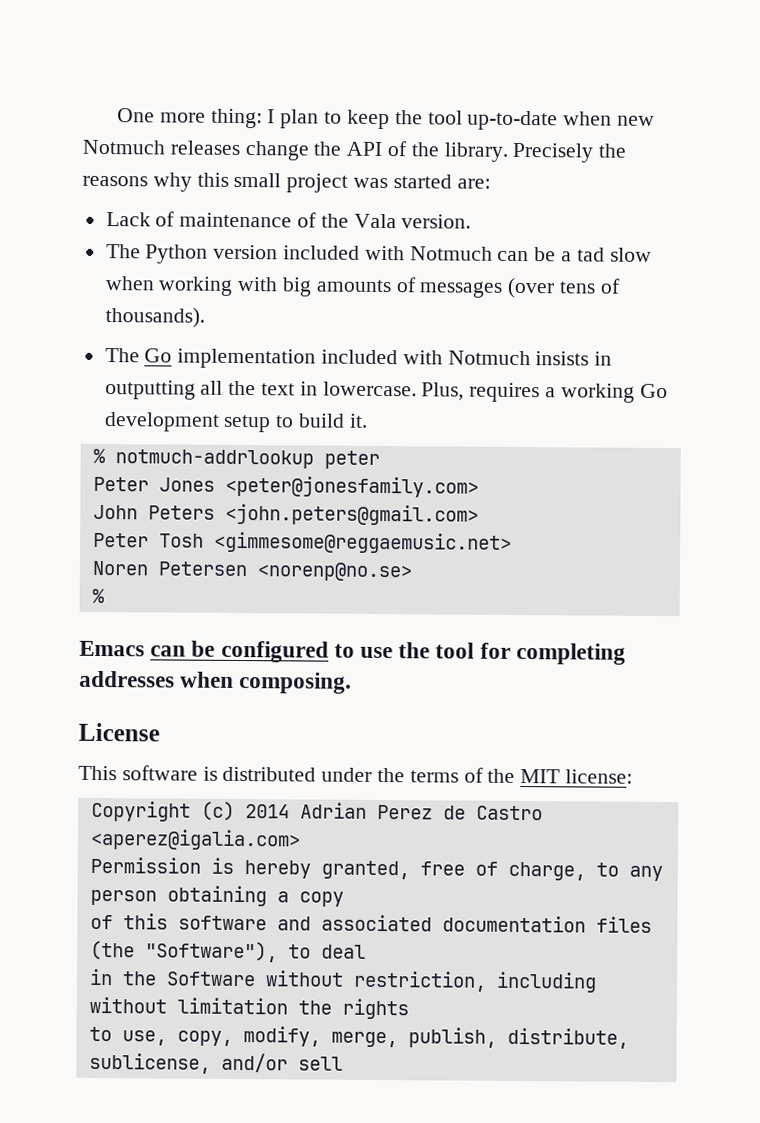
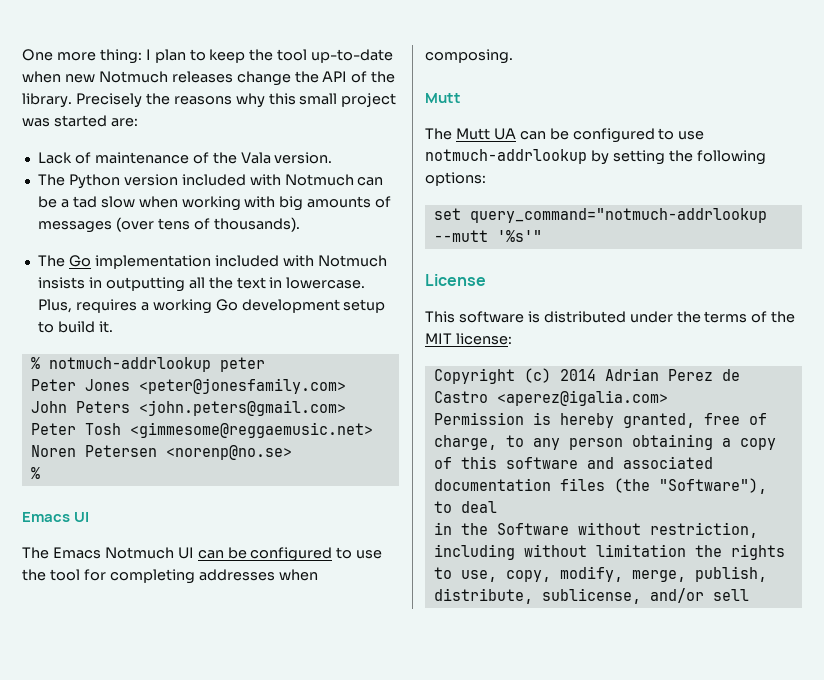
(145, 648) none -> [74,512,90,522] [22,547,194,559] UI // The Emacs Notmuch UI
(353, 682) none -> [425,93,461,103] [425,128,705,143] [425,149,766,165] [425,172,486,186] [433,208,767,223] [433,230,542,242] // Mutt // The Mutt UA can be configured to use notmuch-addrlookup by setting the following options: // set query_command="notmuch-addrlookup --mutt '%s'"

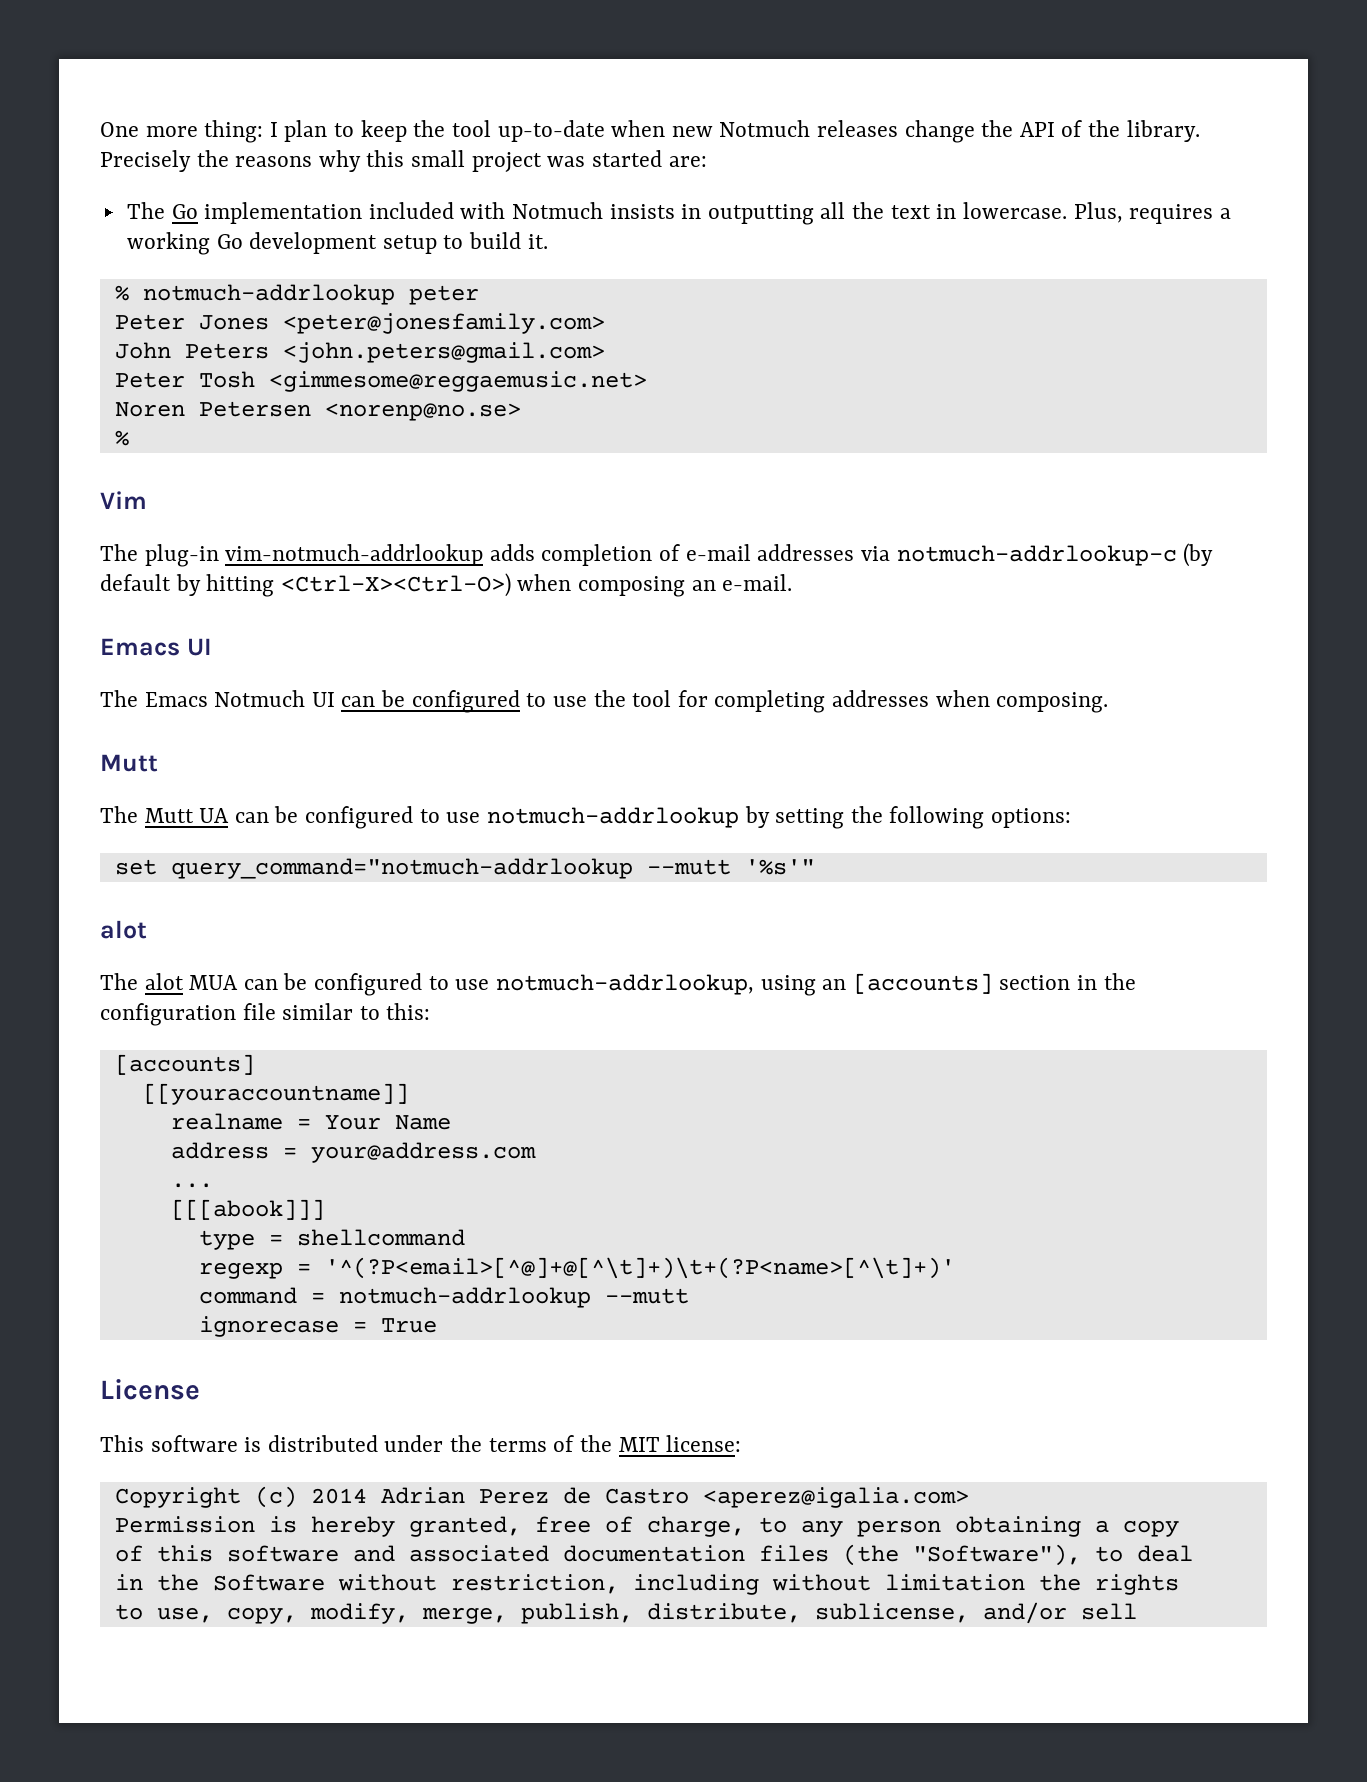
[37,152,333,164] [37,174,384,189] [37,196,392,211] [37,217,300,233] // Lack of maintenance of the Vala version. // The Python version included with Notmuch can be a tad slow when working with big amounts of messages (over tens of thousands). -> (707, 161) none
(40, 473) none -> [100,491,147,509] [100,543,1214,567] [100,573,793,597] // Vim // The plug-in vim-notmuch-addrlookup adds completion of e-mail addresses via notmuch-addrlookup-c (by default by hitting <Ctrl-X><Ctrl-O>) when composing an e-mail.
(542, 236) none -> [100,920,147,939] [100,973,1136,996] [100,1003,431,1026] [114,1054,255,1075] [142,1083,409,1105] [170,1113,451,1130] [170,1142,536,1163] [170,1183,213,1188] [170,1199,325,1220] [198,1229,465,1250] [198,1257,955,1279] [198,1287,689,1308] [198,1316,437,1337] // alot // The alot MUA can be configured to use notmuch-addrlookup, using an [accounts] section in the configuration file similar to this: // [accounts] // [[youraccountname]] // realname = Your Name // address = your@address.com // ... // [[[abook]]] // type = shellcommand // regexp = '^(?P<email>[^@]+@[^\t]+)\t+(?P<name>[^\t]+)' // command = notmuch-addrlookup --mutt // ignorecase = True

